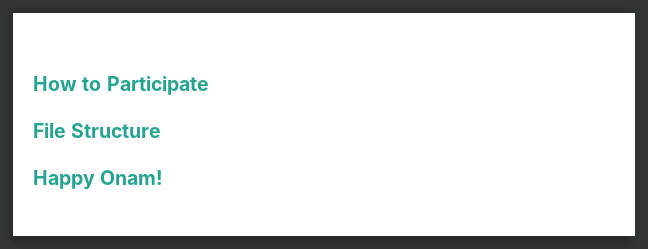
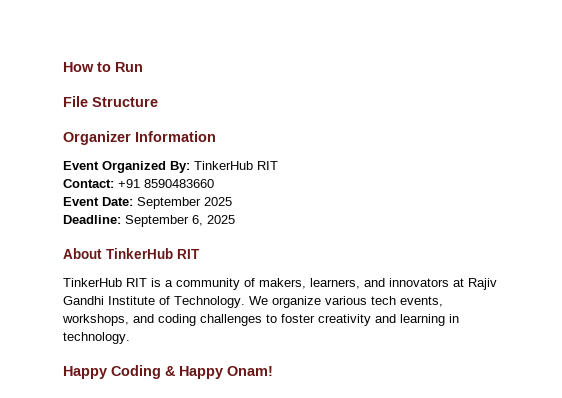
[106,76,209,95] Participate -> [115,62,143,72] Run
(162, 130) none -> [63,131,216,145] [63,161,278,173] [63,179,214,188] [63,197,232,209] [63,215,235,227] [63,248,200,259] [63,278,497,290] [63,296,443,308] [62,314,459,326] [63,332,130,344] [63,365,176,379] Organizer Information // Event Organized By: TinkerHub RIT // Contact: +91 8590483660 // Event Date: September 2025 // Deadline: September 6, 2025 // About TinkerHub RIT // TinkerHub RIT is a community of makers, learners, and innovators at Rajiv Gandhi Institute of Technology. We organize various tech events, workshops, and coding challenges to foster creativity and learning in technology. // Happy Coding &

